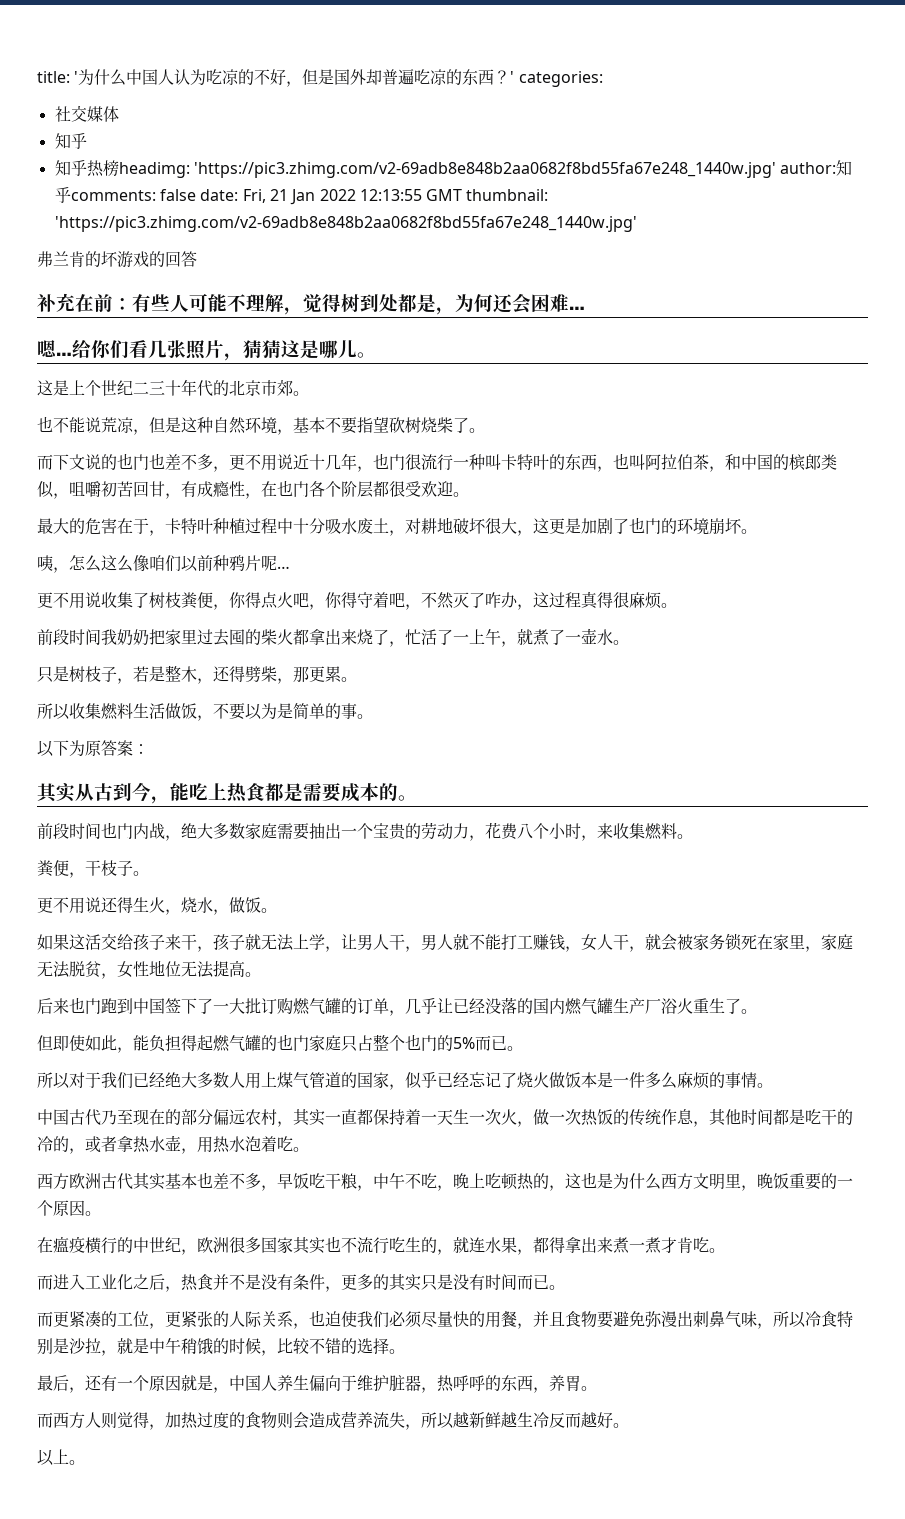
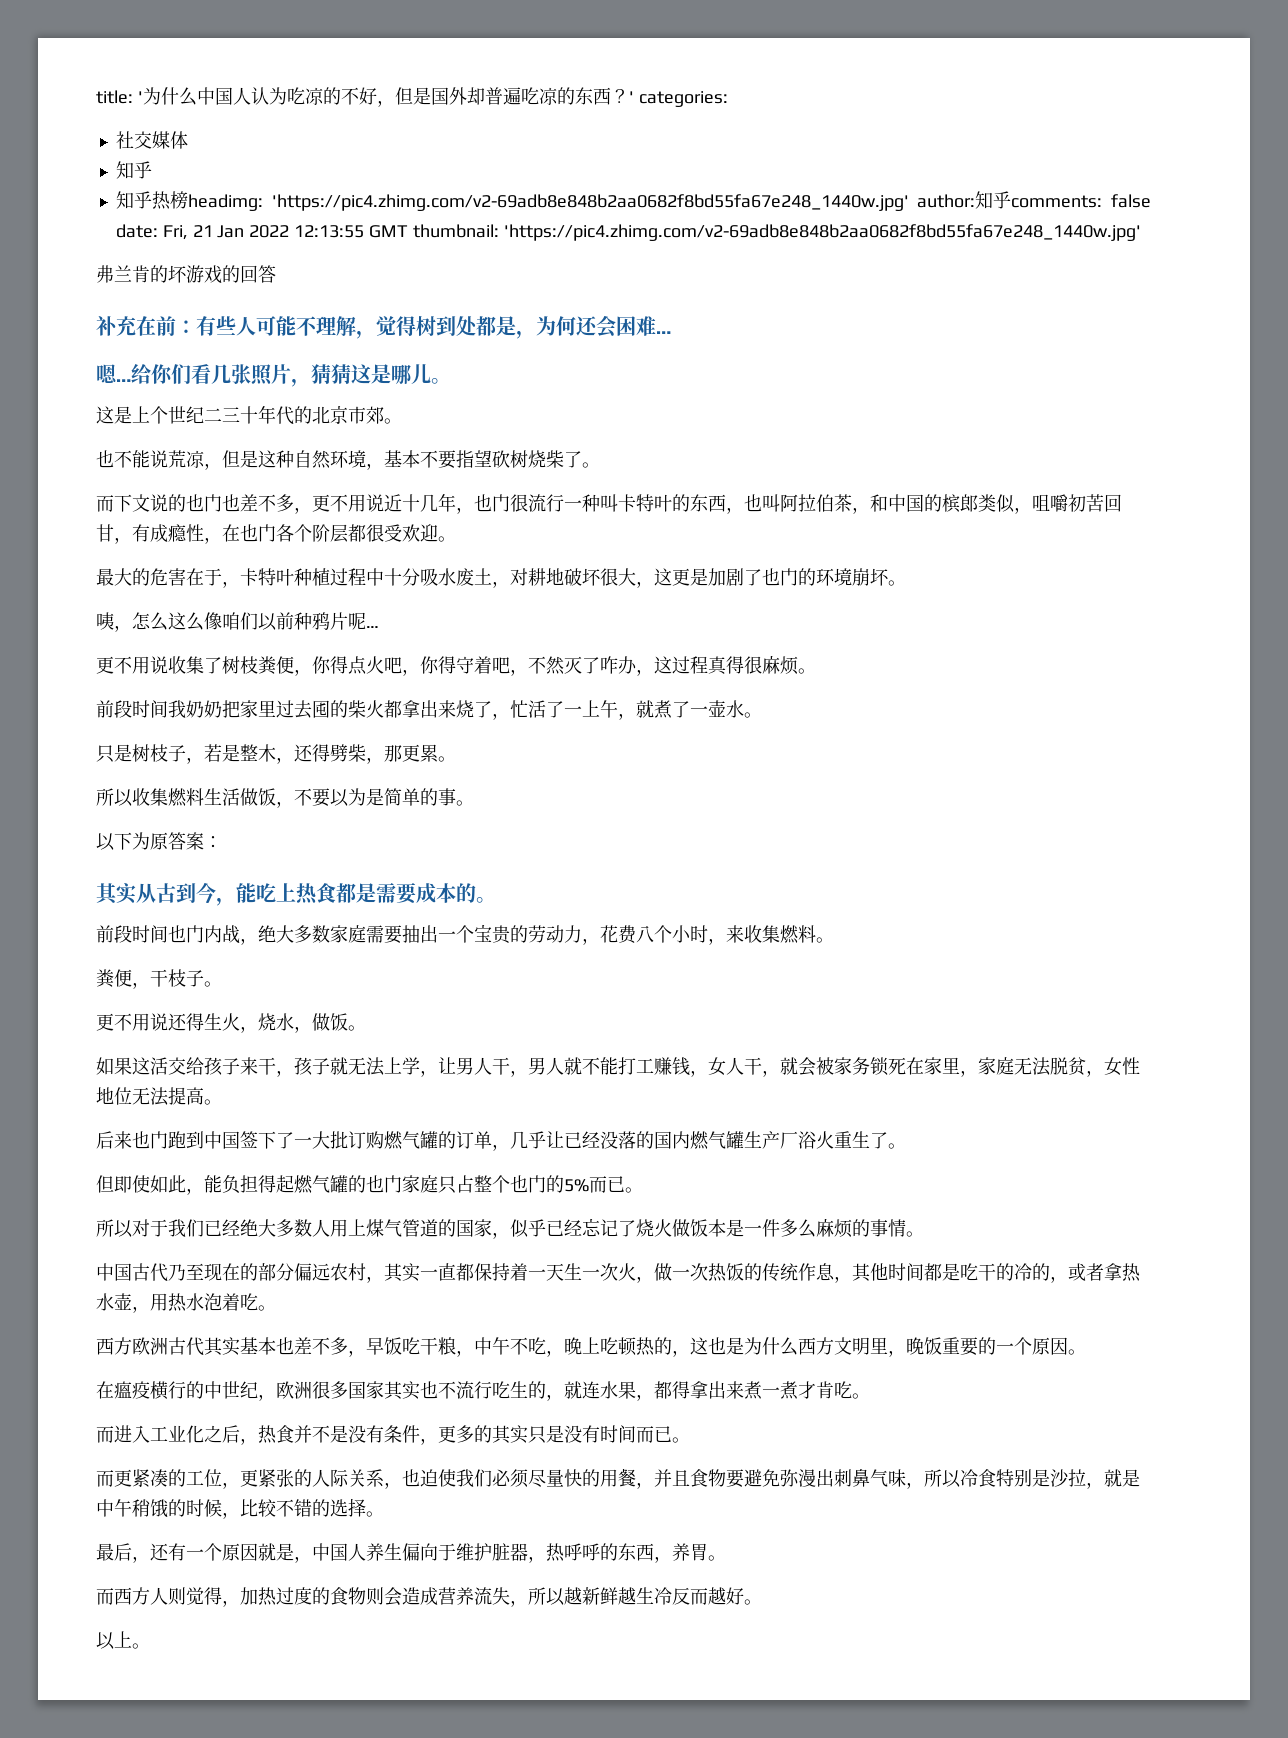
[193,162,776,178] 'https://pic3.zhimg.com/v2-69adb8e848b2aa0682f8bd55fa67e248_1440w.jpg' -> [271,194,909,211] 'https://pic4.zhimg.com/v2-69adb8e848b2aa0682f8bd55fa67e248_1440w.jpg'
[54,216,637,232] 'https://pic3.zhimg.com/v2-69adb8e848b2aa0682f8bd55fa67e248_1440w.jpg' -> [503,224,1141,241] 'https://pic4.zhimg.com/v2-69adb8e848b2aa0682f8bd55fa67e248_1440w.jpg'

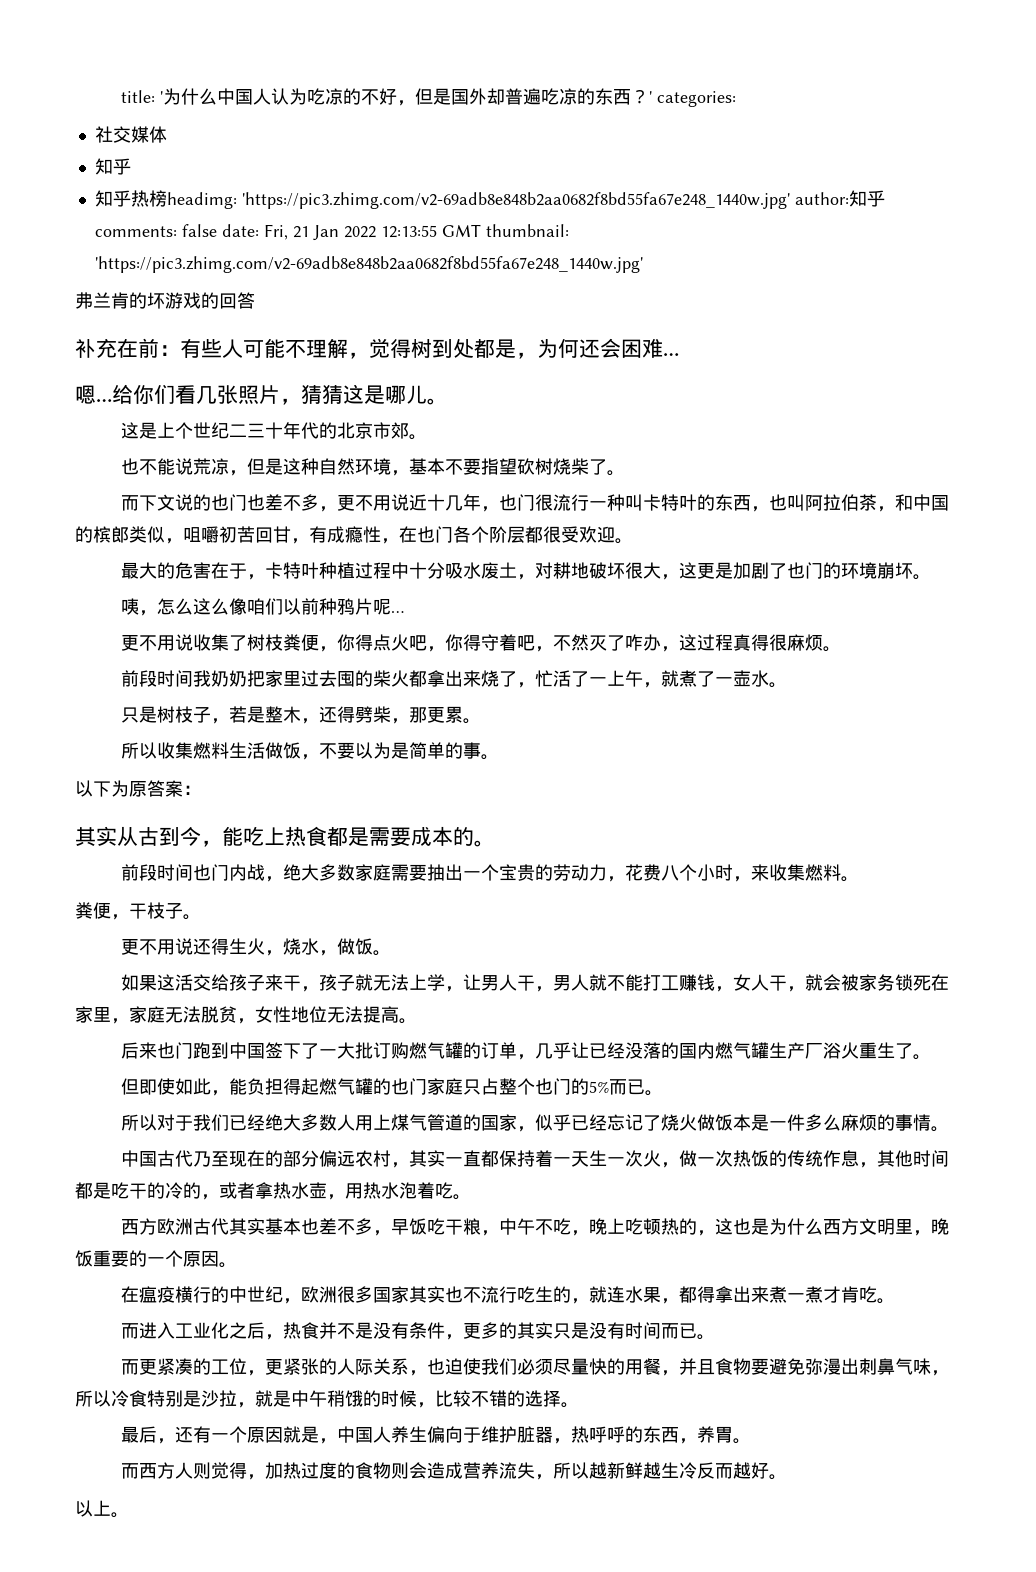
[271,194,909,211] 'https://pic4.zhimg.com/v2-69adb8e848b2aa0682f8bd55fa67e248_1440w.jpg' -> [241,192,790,209] 'https://pic3.zhimg.com/v2-69adb8e848b2aa0682f8bd55fa67e248_1440w.jpg'
[503,224,1141,241] 'https://pic4.zhimg.com/v2-69adb8e848b2aa0682f8bd55fa67e248_1440w.jpg' -> [94,256,643,273] 'https://pic3.zhimg.com/v2-69adb8e848b2aa0682f8bd55fa67e248_1440w.jpg'

